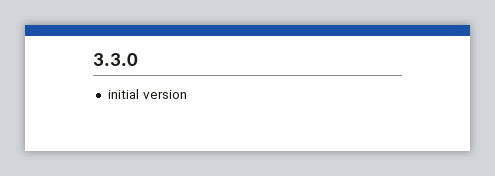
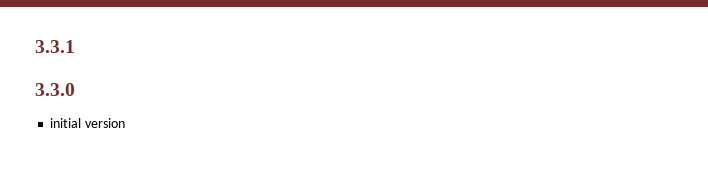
(93, 59) none -> [35,40,75,53] 3.3.1 //

